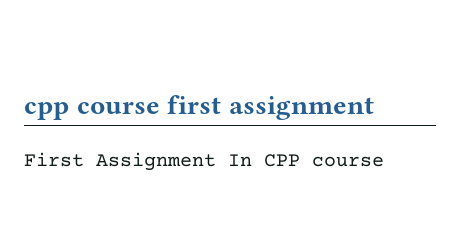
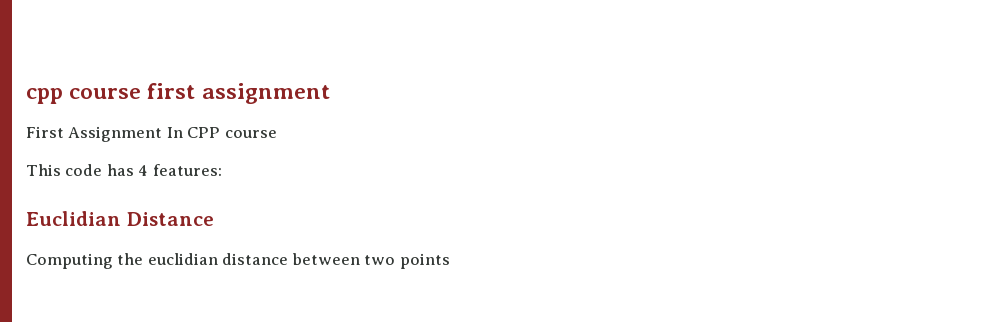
(384, 161) none -> [26,164,222,176] [26,211,214,226] [26,253,450,269] // This code has 4 features: // Euclidian Distance // Computing the euclidian distance between two points

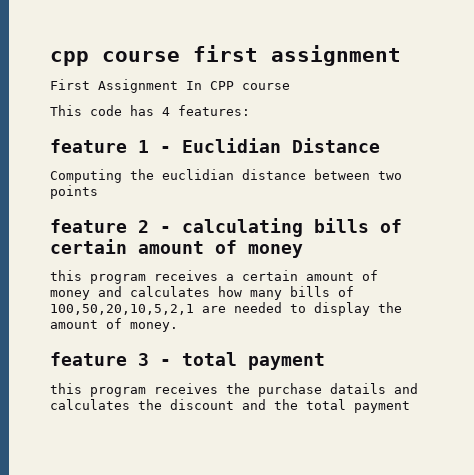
(222, 170) none -> [50,139,171,153] feature 1 -
(450, 261) none -> [50,218,402,237] [50,239,303,258] [50,270,378,284] [50,286,354,300] [50,302,402,316] [50,318,178,332] [50,352,325,370] [50,383,418,397] [50,399,410,413] // feature 2 - calculating bills of certain amount of money // this program receives a certain amount of money and calculates how many bills of 100,50,20,10,5,2,1 are needed to display the amount of money. // feature 3 - total payment // this program receives the purchase datails and calculates the discount and the total payment

